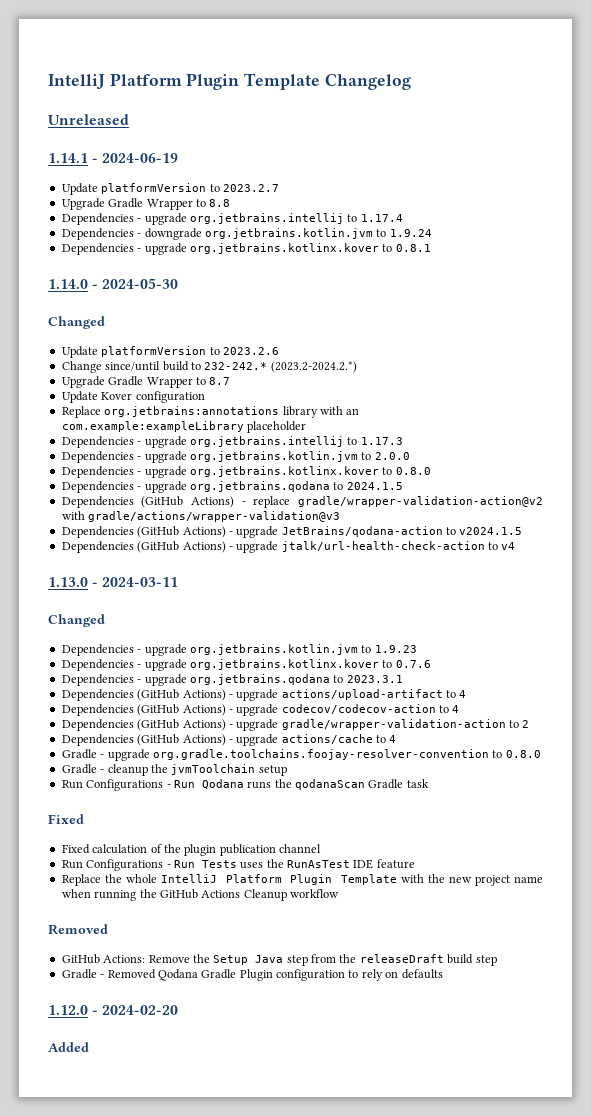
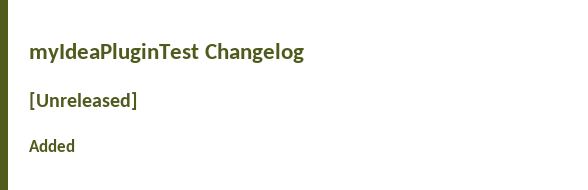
[48,73,411,90] [48,114,129,125] [48,153,179,163] [61,183,279,195] [61,198,231,210] [61,213,403,225] [61,228,432,240] [61,243,431,255] [48,278,179,289] [48,316,105,329] [61,346,279,358] [61,361,357,373] [61,376,231,388] [61,391,205,403] [61,406,360,418] [61,421,307,433] [61,436,403,448] [61,451,410,463] [61,466,431,478] [61,481,403,493] [61,496,543,508] [61,511,341,522] [61,526,523,538] [61,541,516,553] [48,577,179,587] [48,614,105,627] [61,644,417,656] [61,659,431,671] [61,674,403,686] [61,689,467,701] [61,704,460,716] [61,719,530,731] [61,734,397,746] [61,749,541,761] [61,764,287,776] [61,779,429,791] [48,814,84,824] [61,844,321,856] [61,859,415,871] [61,874,543,886] [61,889,339,901] [48,924,108,935] [61,954,497,966] [61,969,443,981] [48,1005,179,1015] IntelliJ Platform Plugin Template Changelog // Unreleased // 1.14.1 - 2024-06-19 // Update platformVersion to 2023.2.7 // Upgrade Gradle Wrapper to 8.8 // Dependencies - upgrade org.jetbrains.intellij to 1.17.4 // Dependencies - downgrade org.jetbrains.kotlin.jvm to 1.9.24 // Dependencies - upgrade org.jetbrains.kotlinx.kover to 0.8.1 // 1.14.0 - 2024-05-30 // Changed // Update platformVersion to 2023.2.6 // Change since/until build to 232-242.* (2023.2-2024.2.*) // Upgrade Gradle Wrapper to 8.7 // Update Kover configuration // Replace org.jetbrains:annotations library with an com.example:exampleLibrary placeholder // Dependencies - upgrade org.jetbrains.intellij to 1.17.3 // Dependencies - upgrade org.jetbrains.kotlin.jvm to 2.0.0 // Dependencies - upgrade org.jetbrains.kotlinx.kover to 0.8.0 // Dependencies - upgrade org.jetbrains.qodana to 2024.1.5 // Dependencies (GitHub Actions) - replace gradle/wrapper-validation-action@v2 with gradle/actions/wrapper-validation@v3 // Dependencies (GitHub Actions) - upgrade JetBrains/qodana-action to v2024.1.5 // Dependencies (GitHub Actions) - upgrade jtalk/url-health-check-action to v4 // 1.13.0 - 2024-03-11 // Changed // Dependencies - upgrade org.jetbrains.kotlin.jvm to 1.9.23 // Dependencies - upgrade org.jetbrains.kotlinx.kover to 0.7.6 // Dependencies - upgrade org.jetbrains.qodana to 2023.3.1 // Dependencies (GitHub Actions) - upgrade actions/upload-artifact to 4 // Dependencies (GitHub Actions) - upgrade codecov/codecov-action to 4 // Dependencies (GitHub Actions) - upgrade gradle/wrapper-validation-action to 2 // Dependencies (GitHub Actions) - upgrade actions/cache to 4 // Gradle - upgrade org.gradle.toolchains.foojay-resolver-convention to 0.8.0 // Gradle - cleanup the jvmToolchain setup // Run Configurations - Run Qodana runs the qodanaScan Gradle task // Fixed // Fixed calculation of the plugin publication channel // Run Configurations - Run Tests uses the RunAsTest IDE feature // Replace the whole IntelliJ Platform Plugin Template with the new project name when running the GitHub Actions Cleanup workflow // Removed // GitHub Actions: Remove the Setup Java step from the releaseDraft build step // Gradle - Removed Qodana Gradle Plugin configuration to rely on defaults // 1.12.0 - 2024-02-20 -> [29,43,305,63] [29,92,138,110] myIdeaPluginTest Changelog // [Unreleased]

